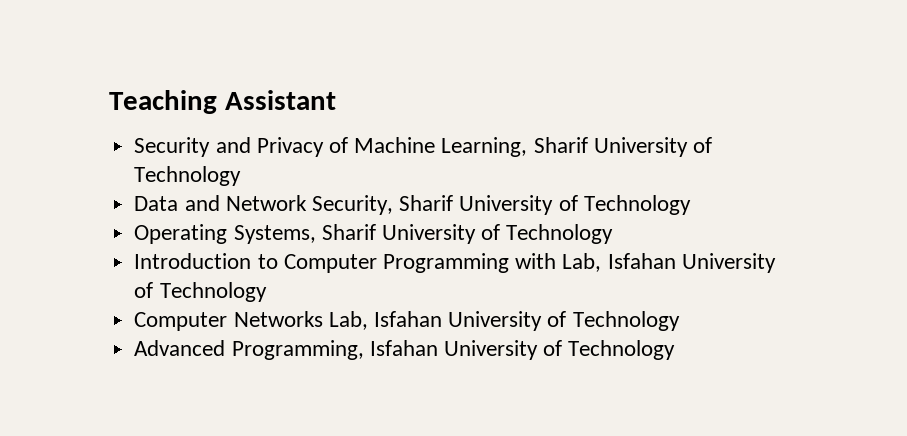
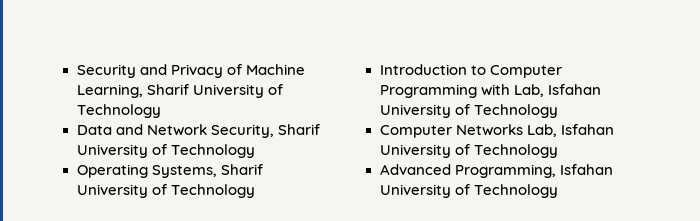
[109,90,336,114] Teaching Assistant // -> (76, 71) none

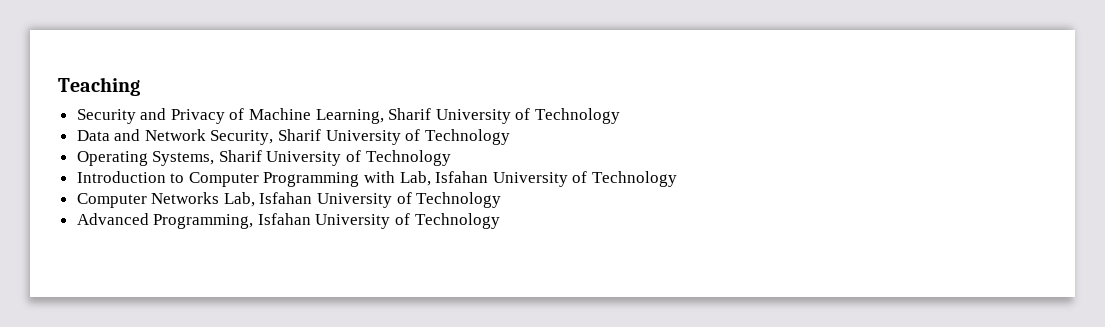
(76, 71) none -> [58,77,140,96] Teaching //

